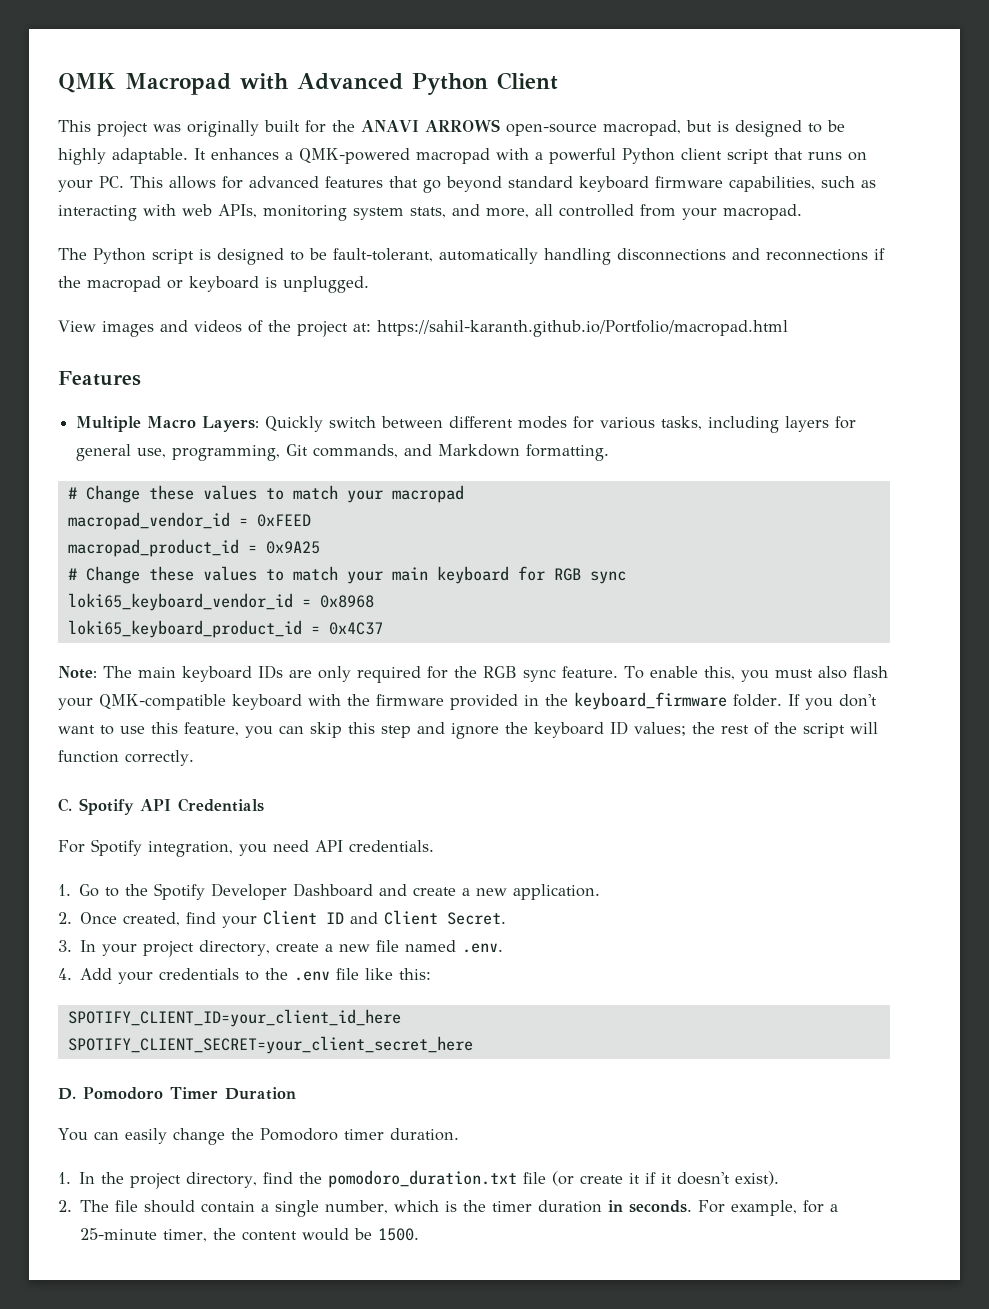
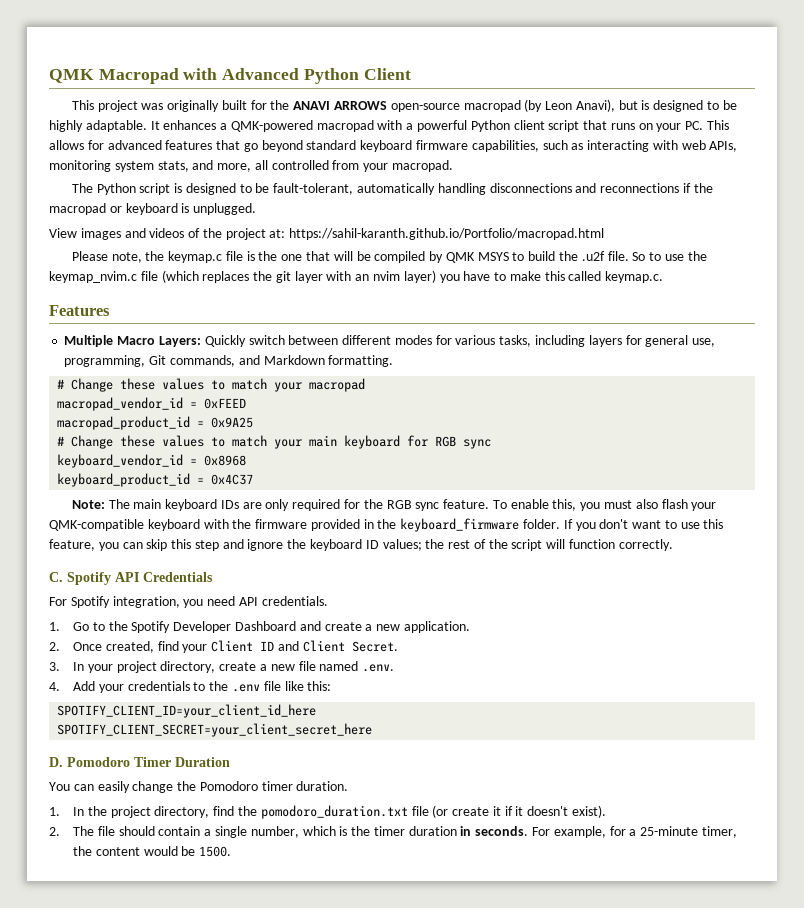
[602,120,681,136] macropad, -> [463,99,615,112] macropad (by Leon Anavi),
(788, 328) none -> [71,251,707,263] [49,270,664,283] // Please note, the keymap.c file is the one that will be compiled by QMK MSYS to build the .u2f file. So to use the keymap_nvim.c file (which replaces the git layer with an nvim layer) you have to make this called keymap.c.
[67,593,293,611] loki65_keyboard_vendor_id -> [57,454,184,468] keyboard_vendor_id
[67,620,302,638] loki65_keyboard_product_id -> [57,473,191,487] keyboard_product_id

